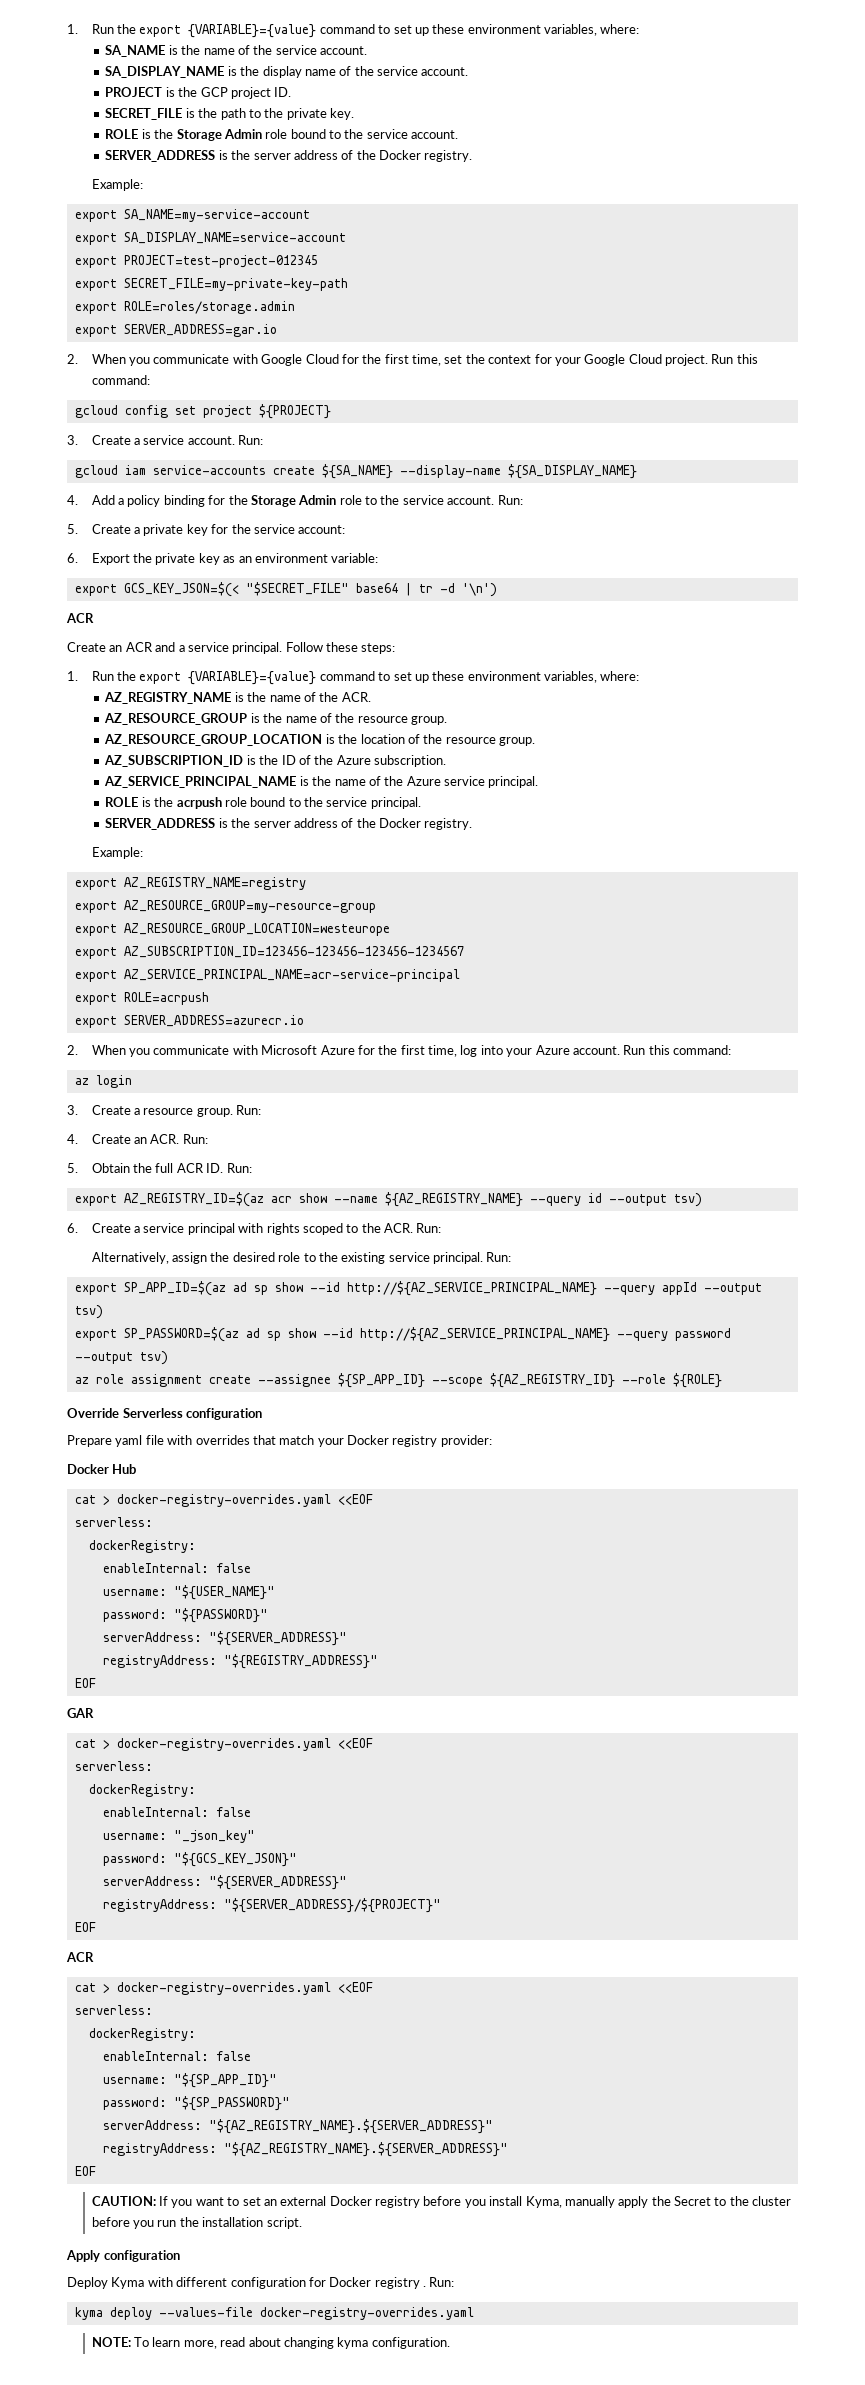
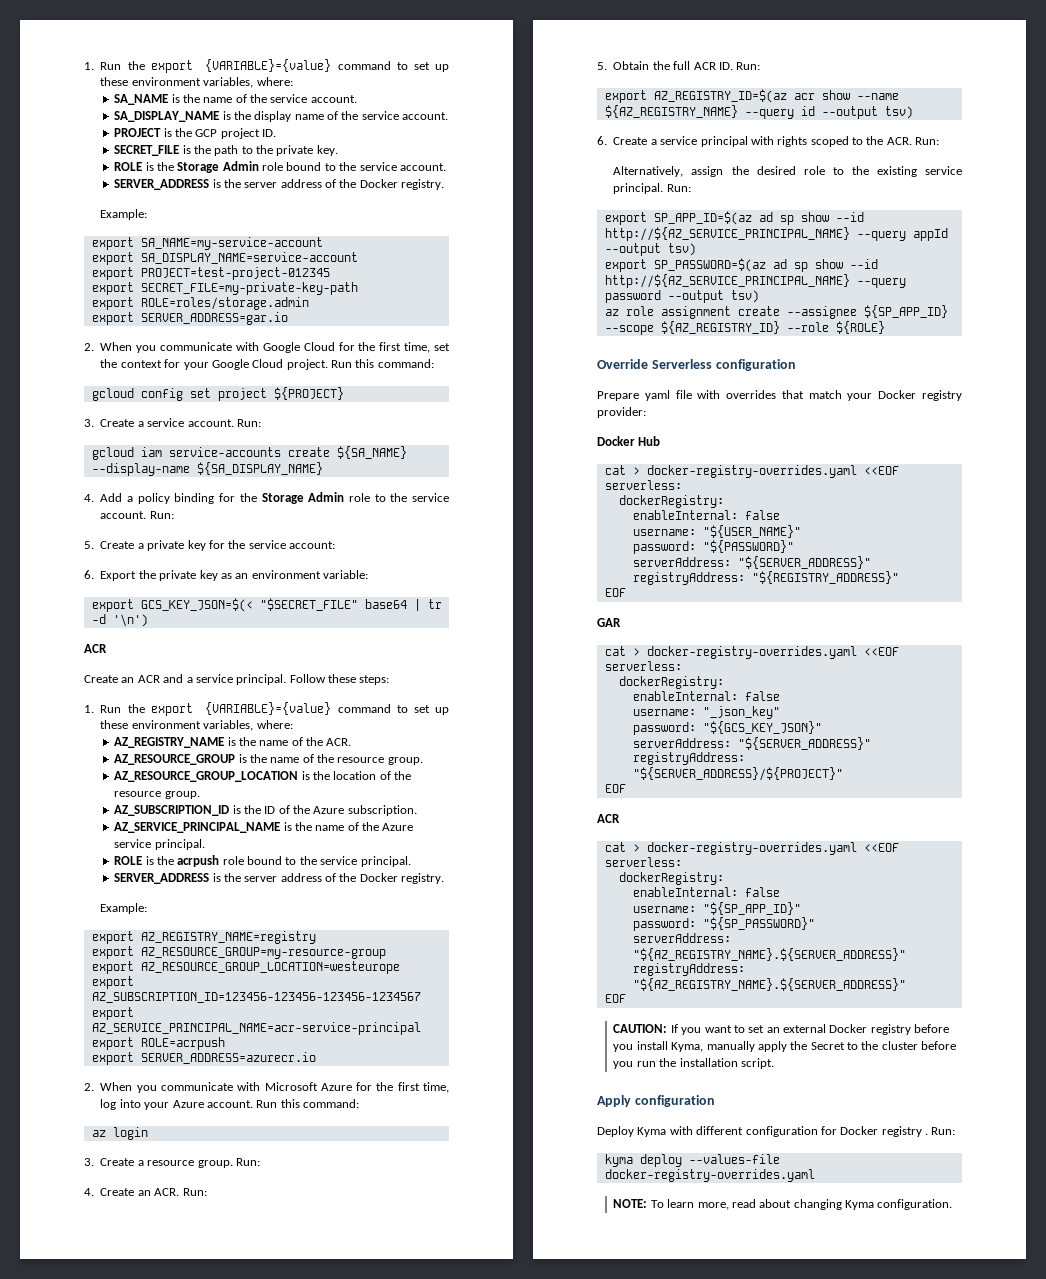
[337,2337,369,2349] kyma -> [845,1200,875,1210] Kyma

